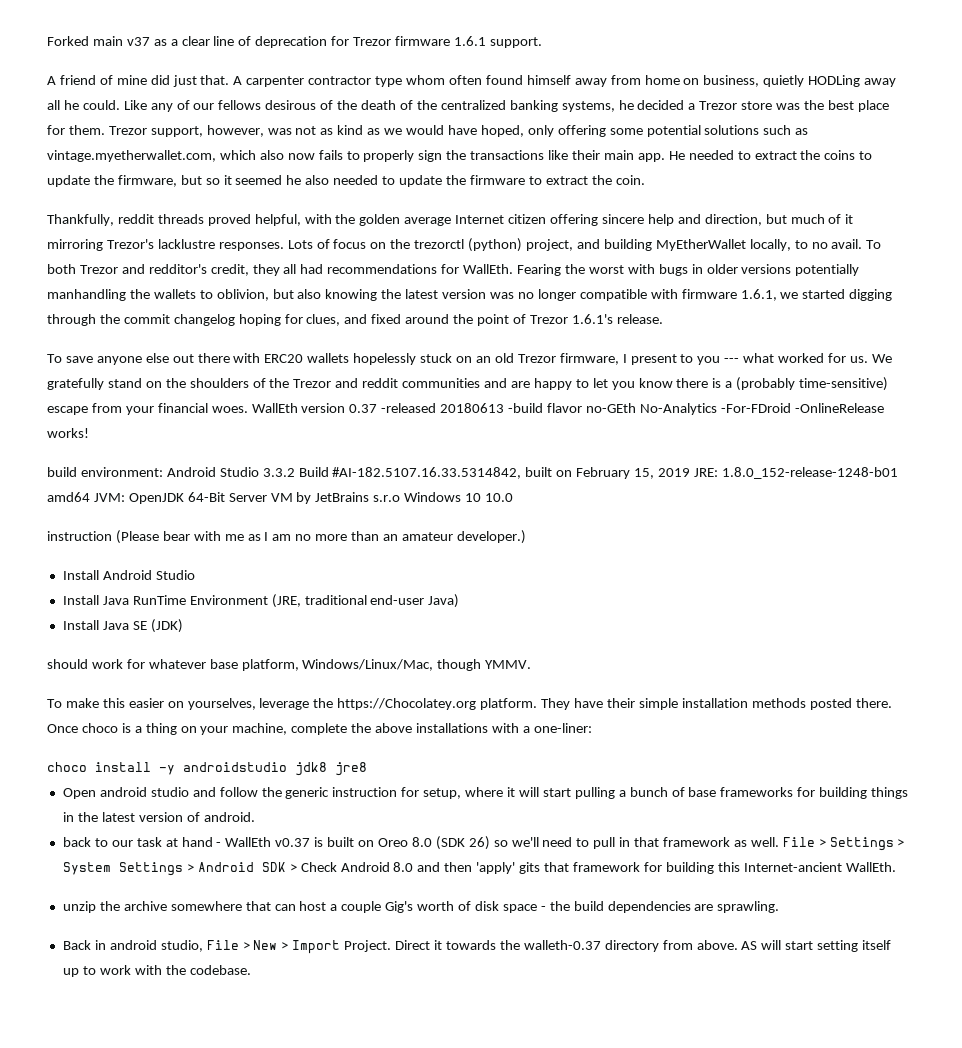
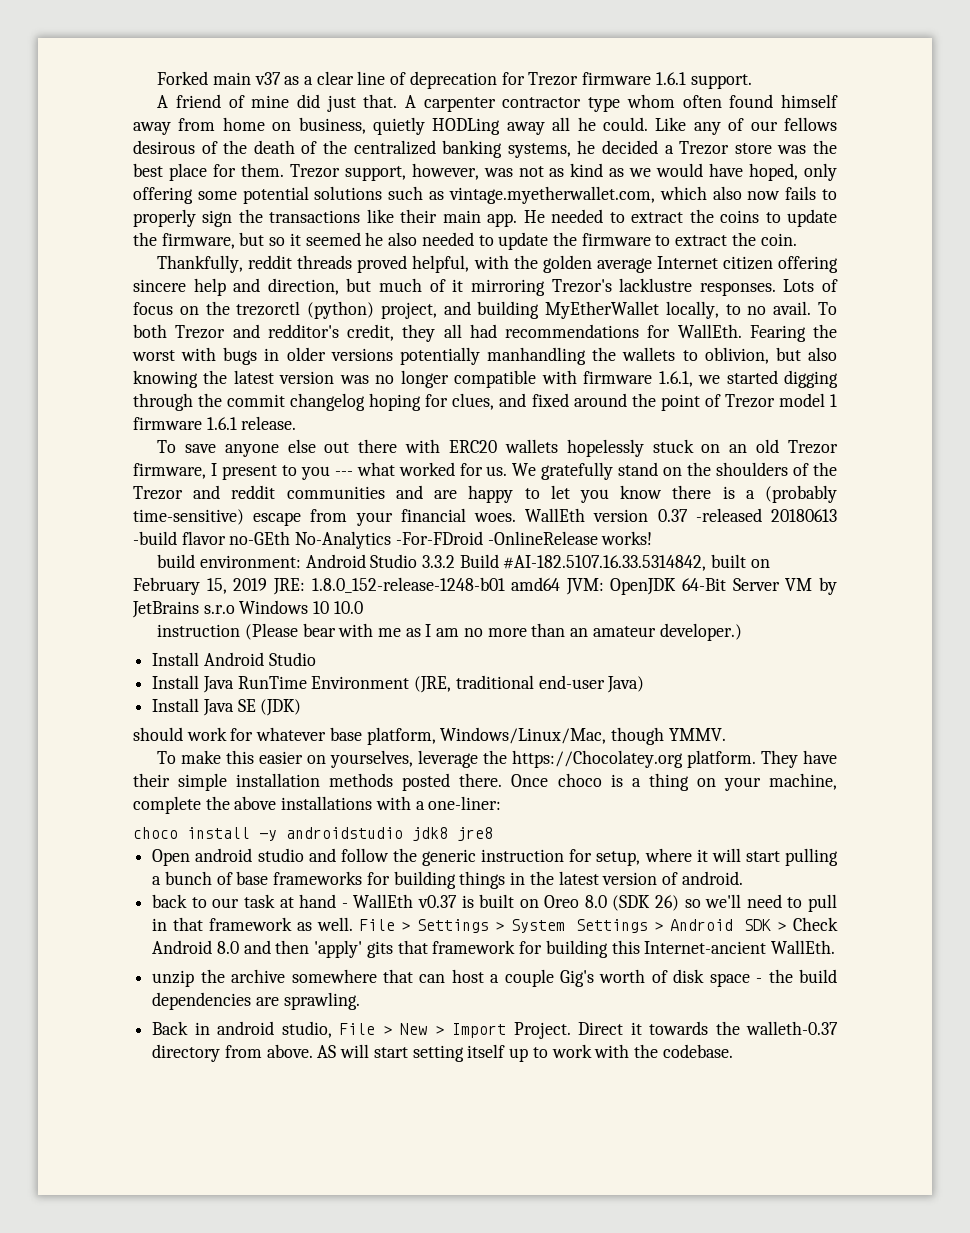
[571,314,613,324] 1.6.1's -> [778,393,838,407] [133,417,237,430] model 1 firmware 1.6.1

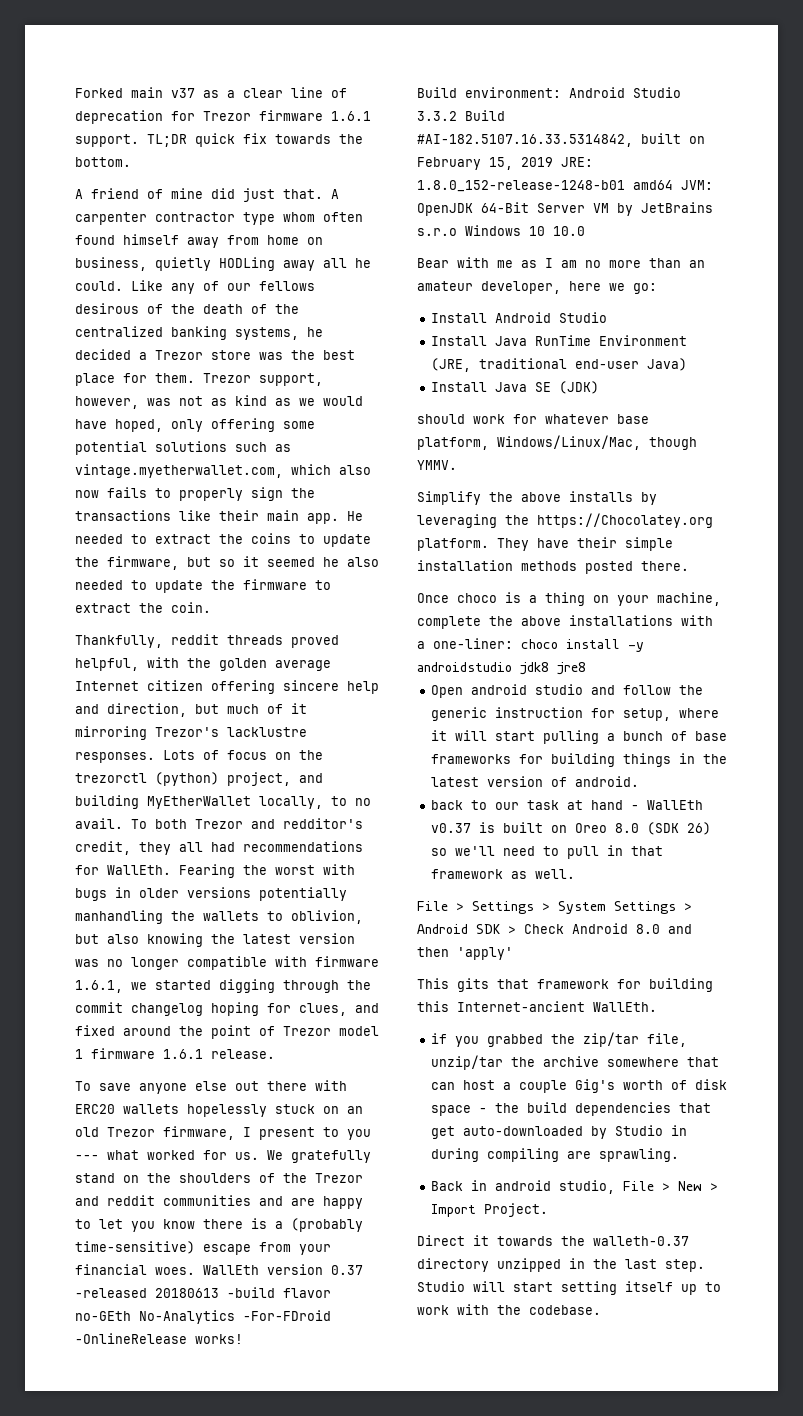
(752, 81) none -> [147,133,363,147] [75,157,131,167] TL;DR quick fix towards the bottom.
[157,554,196,568] build -> [417,87,457,98] Build
[157,623,336,640] instruction (Please bear -> [417,258,449,268] Bear
[659,623,742,641] developer.) -> [481,281,657,294] developer, here we go:
[157,750,479,768] To make this easier on yourselves, leverage -> [417,491,657,505] [417,514,497,528] Simplify the above installs by leveraging
(503, 780) none -> (689, 566) //
(502, 803) // -> (513, 643) none
(353, 924) none -> (576, 874) //
(363, 949) none -> [417,978,449,989] // This
[152,970,195,987] unzip -> [431,1032,688,1047] [431,1055,504,1070] if you grabbed the zip/tar file, unzip/tar
(252, 1001) none -> [679,1103,712,1113] [431,1125,688,1139] [431,1148,560,1162] that get auto-downloaded by Studio in during compiling
(571, 1030) none -> (549, 1210) //
[224,1044,337,1058] from above. AS -> [497,1258,705,1272] [417,1281,465,1292] unzipped in the last step. Studio

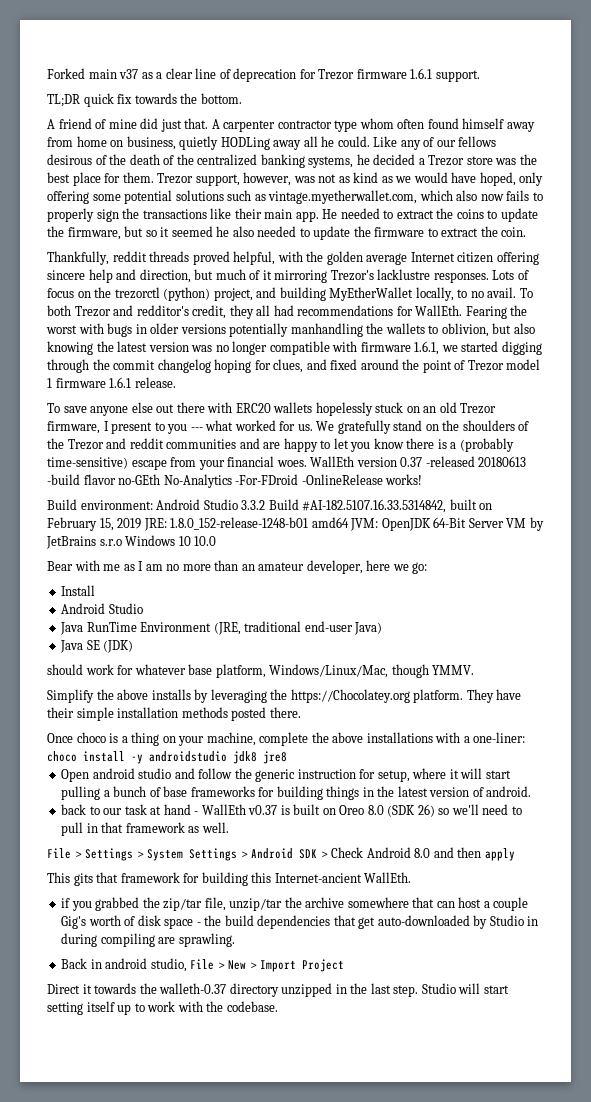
(139, 140) none -> (480, 76) //
(488, 318) none -> (96, 590) //
[431,336,488,346] Install -> (143, 608) none
[431,382,488,392] Install -> (383, 628) none
[457,947,513,960] 'apply' -> [484,848,515,861] apply
[484,1203,549,1217] Project. -> [302,959,345,972] Project

